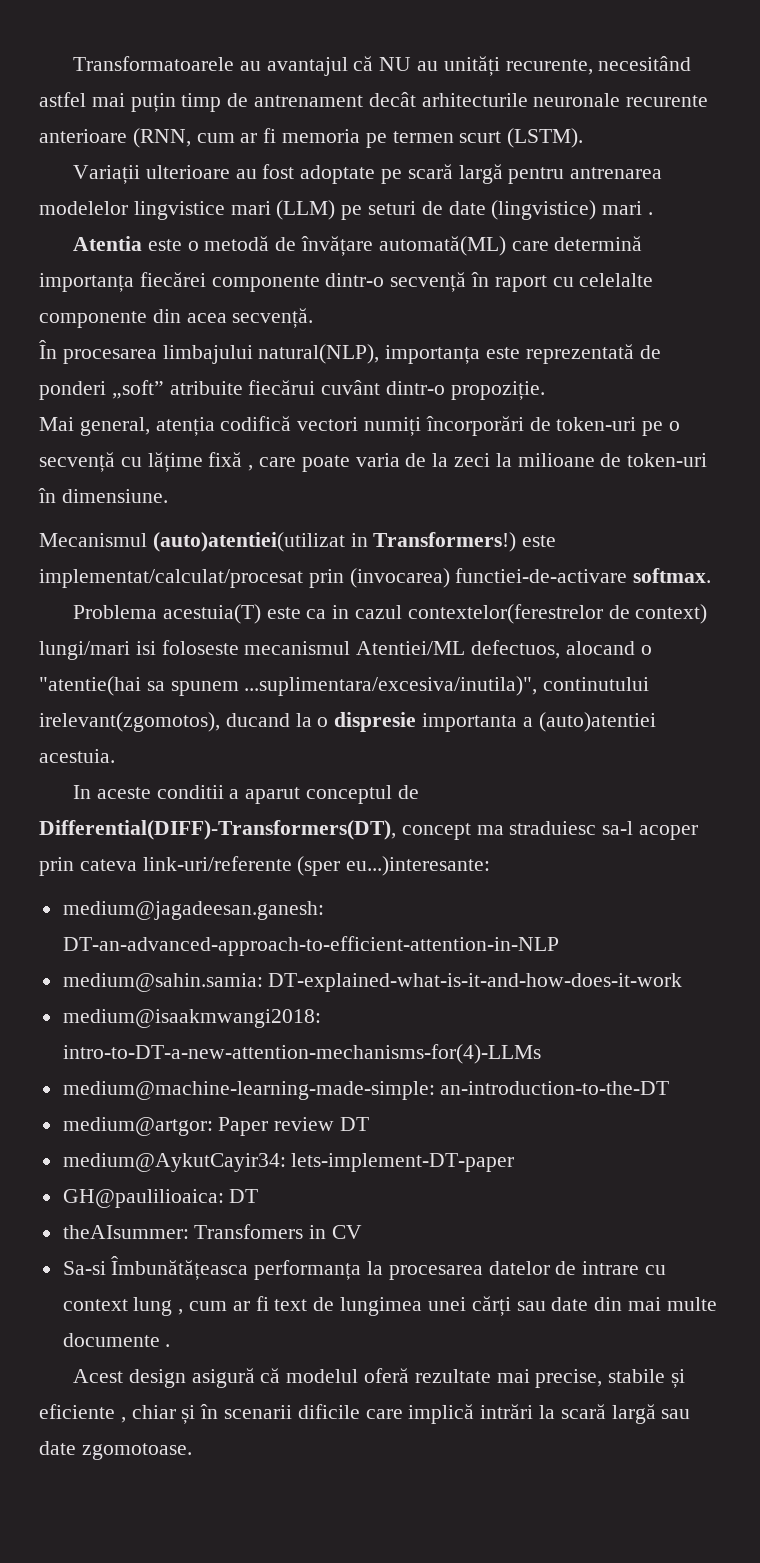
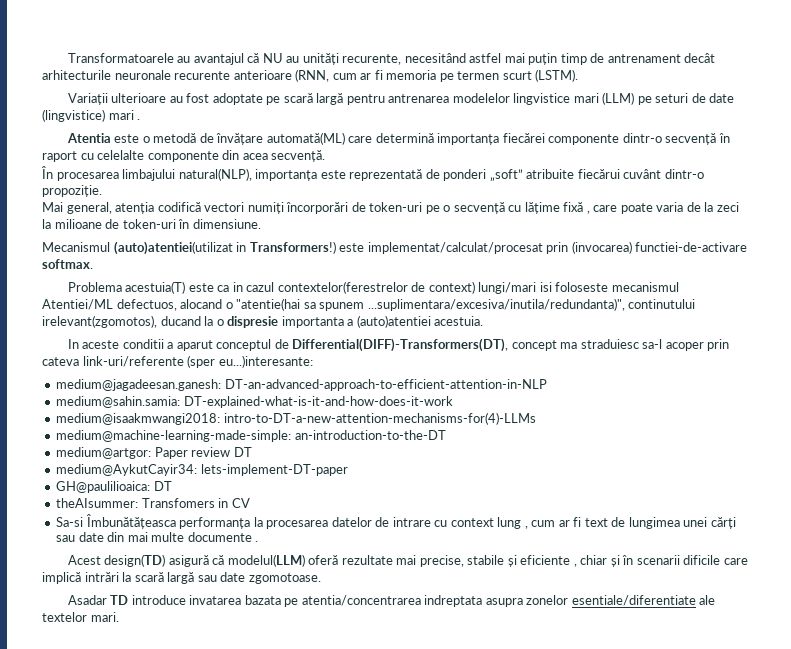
[244,676,538,696] ...suplimentara/excesiva/inutila)", -> [367,298,625,311] ...suplimentara/excesiva/inutila/redundanta)",
[128,1369,186,1388] design -> [104,554,166,567] design(TD)
[286,1369,359,1383] modelul -> [227,554,305,567] modelul(LLM)
(192, 1451) none -> [67,595,716,607] [42,612,119,622] // Asadar TD introduce invatarea bazata pe atentia/concentrarea indreptata asupra zonelor esentiale/diferentiate ale textelor mari.

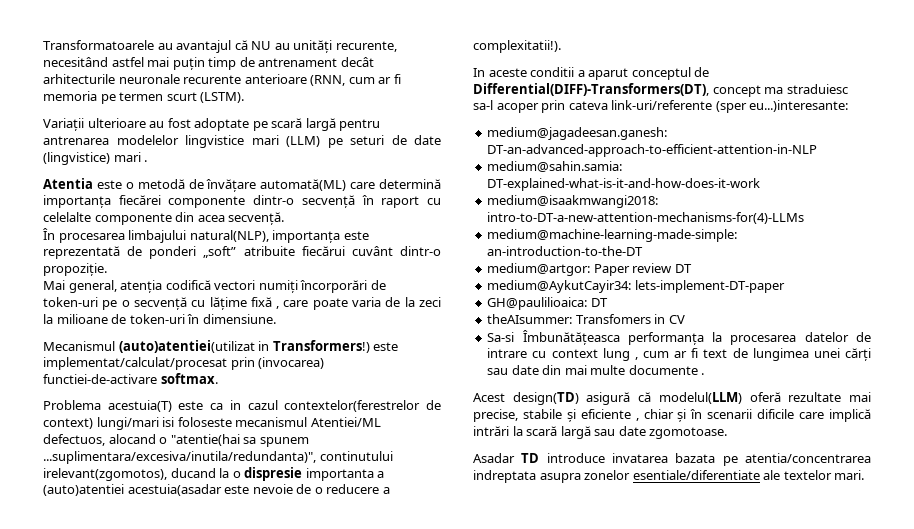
[434,316,484,326] acestuia. -> [127,484,390,496] [473,40,561,53] acestuia(asadar este nevoie de o reducere a complexitatii!).

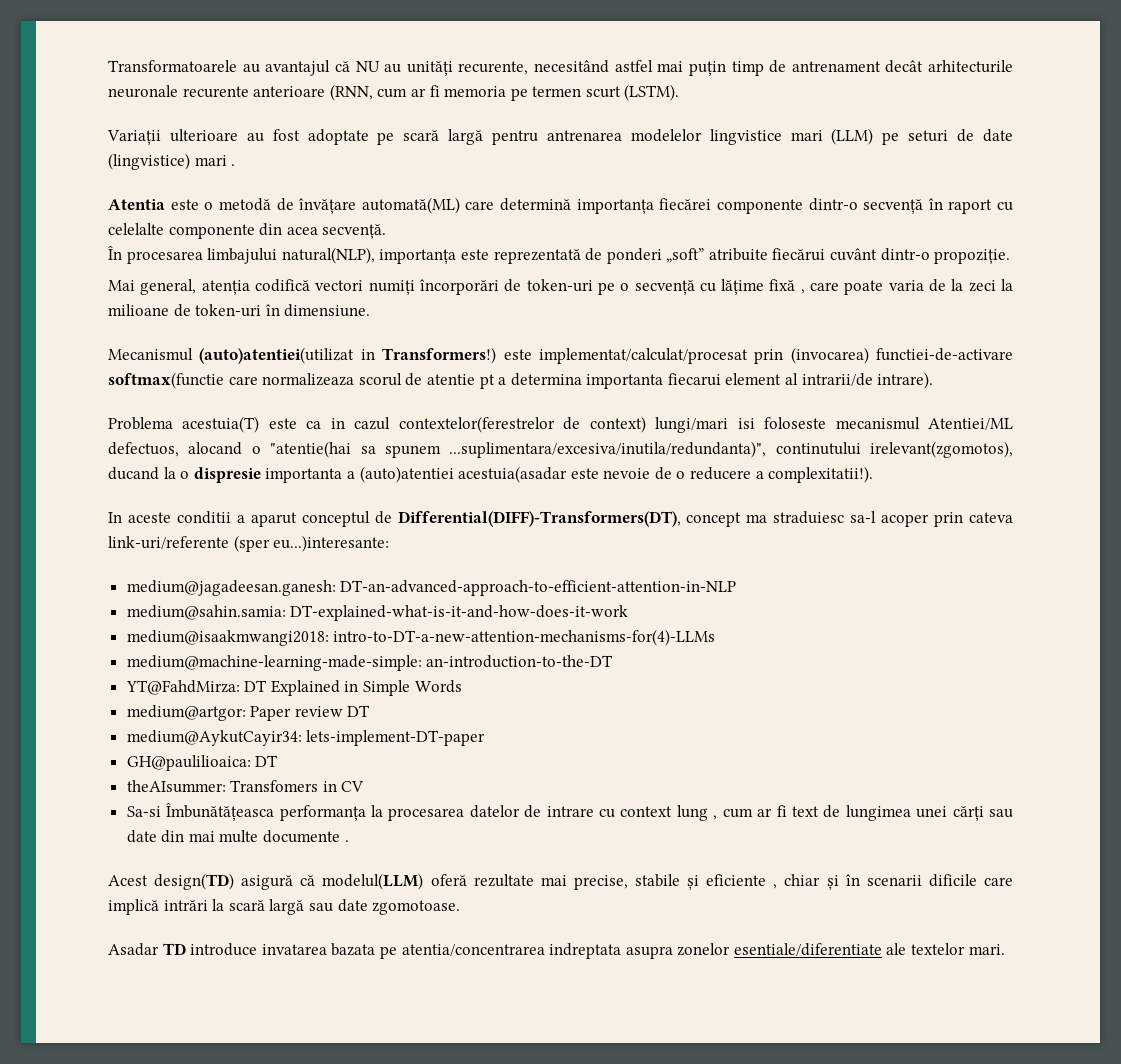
[160,373,218,384] softmax. -> [108,372,934,389] softmax(functie care normalizeaza scorul de atentie pt a determina importanta fiecarui element al intrarii/de intrare).
(644, 251) none -> [125,680,462,696] // YT@FahdMirza: DT Explained in Simple Words

